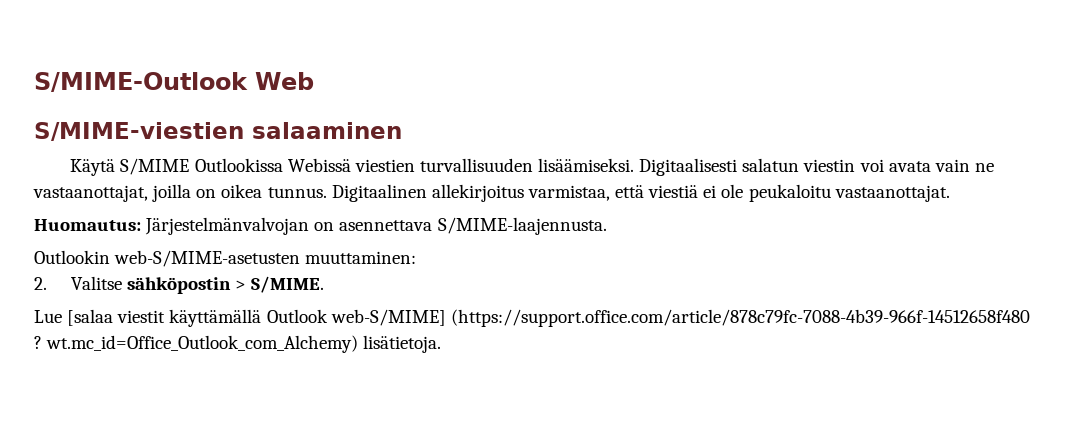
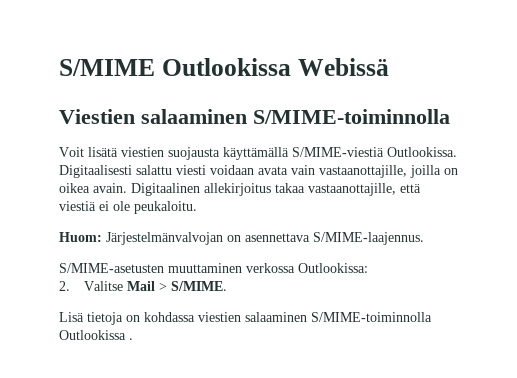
[34,72,314,92] [34,122,402,141] [70,158,994,176] [33,185,148,202] S/MIME-Outlook Web // S/MIME-viestien salaaminen // Käytä S/MIME Outlookissa Webissä viestien turvallisuuden lisäämiseksi. Digitaalisesti salatun viestin voi avata vain ne vastaanottajat, -> [59,58,389,76] [59,109,450,124] [59,147,457,160] [59,165,407,178] S/MIME Outlookissa Webissä // Viestien salaaminen S/MIME-toiminnolla // Voit lisätä viestien suojausta käyttämällä S/MIME-viestiä Outlookissa. Digitaalisesti salattu viesti voidaan avata vain vastaanottajille,
[267,187,327,198] tunnus. -> [93,183,127,193] avain.
[527,185,610,201] varmistaa, -> [275,183,396,196] takaa vastaanottajille,
[748,184,950,202] [34,217,607,235] [34,250,417,267] peukaloitu vastaanottajat. // Huomautus: Järjestelmänvalvojan on asennettava S/MIME-laajennusta. // Outlookin web-S/MIME-asetusten muuttaminen: -> [134,201,197,214] [59,232,424,245] [59,263,368,273] peukaloitu. // Huom: Järjestelmänvalvojan on asennettava S/MIME-laajennus. // S/MIME-asetusten muuttaminen verkossa Outlookissa:
[126,277,231,294] sähköpostin -> [126,281,155,291] Mail
[34,309,1030,327] [34,335,442,353] Lue [salaa viestit käyttämällä Outlook web-S/MIME] (https://support.office.com/article/878c79fc-7088-4b39-966f-14512658f480 ? wt.mc_id=Office_Outlook_com_Alchemy) lisätietoja. -> [59,312,432,325] [59,330,133,340] Lisä tietoja on kohdassa viestien salaaminen S/MIME-toiminnolla Outlookissa .

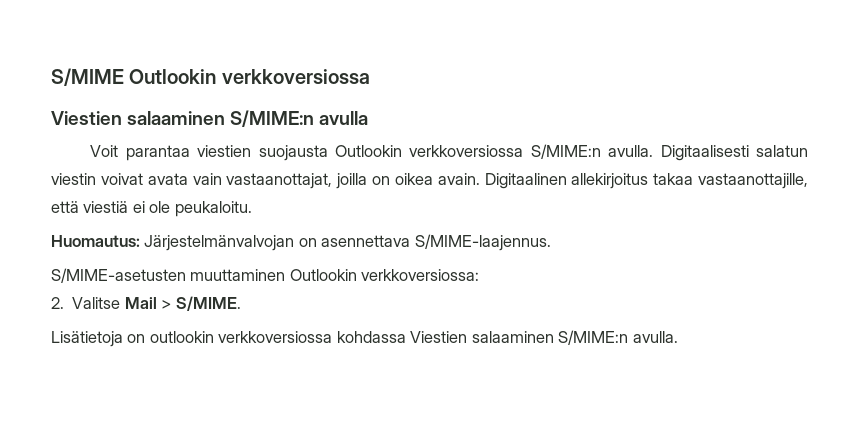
[161,58,389,76] [59,109,450,124] Outlookissa Webissä // Viestien salaaminen S/MIME-toiminnolla -> [129,69,370,84] [51,110,369,127] Outlookin verkkoversiossa // Viestien salaaminen S/MIME:n avulla
[88,147,118,157] lisätä -> [125,145,190,161] parantaa
[223,147,457,160] [59,165,254,178] käyttämällä S/MIME-viestiä Outlookissa. Digitaalisesti salattu viesti voidaan -> [334,144,809,161] [51,173,143,185] Outlookin verkkoversiossa S/MIME:n avulla. Digitaalisesti salatun viestin voivat
[319,165,407,178] vastaanottajille, -> [226,173,333,189] vastaanottajat,
[59,232,102,242] Huom: -> [51,235,140,247] Huomautus:
[246,263,368,273] verkossa Outlookissa: -> [289,269,480,281] Outlookin verkkoversiossa:
[59,312,432,325] [59,330,133,340] Lisä tietoja on kohdassa viestien salaaminen S/MIME-toiminnolla Outlookissa . -> [51,330,678,347] Lisätietoja on outlookin verkkoversiossa kohdassa Viestien salaaminen S/MIME:n avulla.

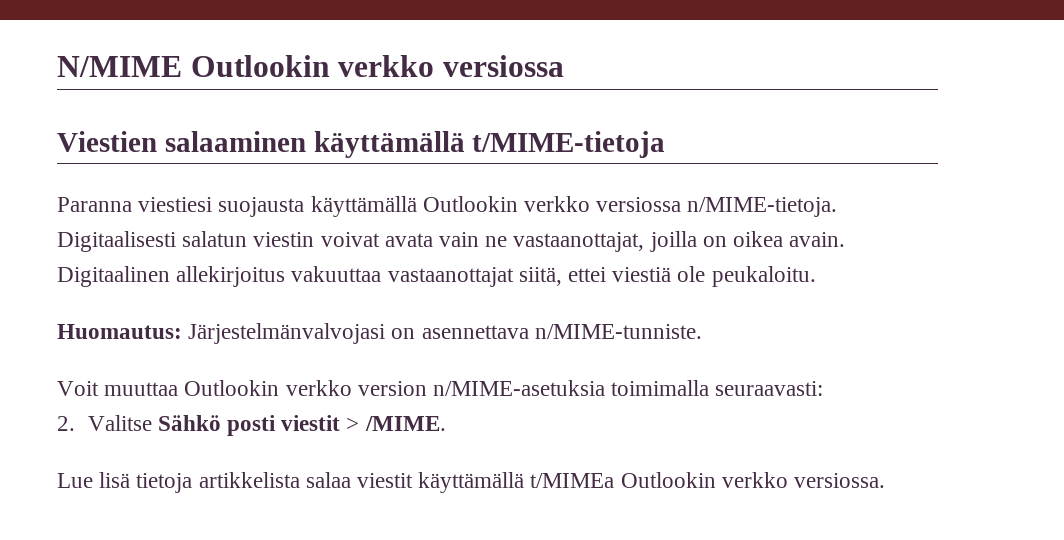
[51,68,370,86] [51,110,369,127] [90,144,654,161] S/MIME Outlookin verkkoversiossa // Viestien salaaminen S/MIME:n avulla // Voit parantaa viestien suojausta Outlookin verkkoversiossa S/MIME:n avulla. -> [57,55,564,77] [57,131,666,158] [57,196,838,217] N/MIME Outlookin verkko versiossa // Viestien salaaminen käyttämällä t/MIME-tietoja // Paranna viestiesi suojausta käyttämällä Outlookin verkko versiossa n/MIME-tietoja.
(222, 179) none -> [485,236,508,247] ne
[653,173,809,189] [51,201,145,213] takaa vastaanottajille, että viestiä ei -> [291,266,672,287] vakuuttaa vastaanottajat siitä, ettei viestiä
[144,235,295,251] Järjestelmänvalvojan -> [188,323,386,344] Järjestelmänvalvojasi
[414,234,551,251] [51,268,480,283] [51,296,241,311] [51,330,678,347] S/MIME-laajennus. // S/MIME-asetusten muuttaminen Outlookin verkkoversiossa: // 2. Valitse Mail > S/MIME. // Lisätietoja on outlookin verkkoversiossa kohdassa Viestien salaaminen S/MIME:n avulla. -> [534,324,702,339] [57,380,824,396] [57,415,446,436] [57,472,886,493] n/MIME-tunniste. // Voit muuttaa Outlookin verkko version n/MIME-asetuksia toimimalla seuraavasti: // 2. Valitse Sähkö posti viestit > /MIME. // Lue lisä tietoja artikkelista salaa viestit käyttämällä t/MIMEa Outlookin verkko versiossa.

